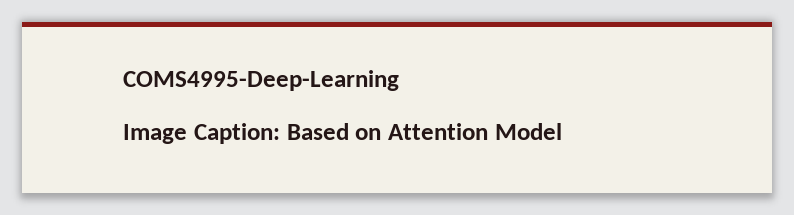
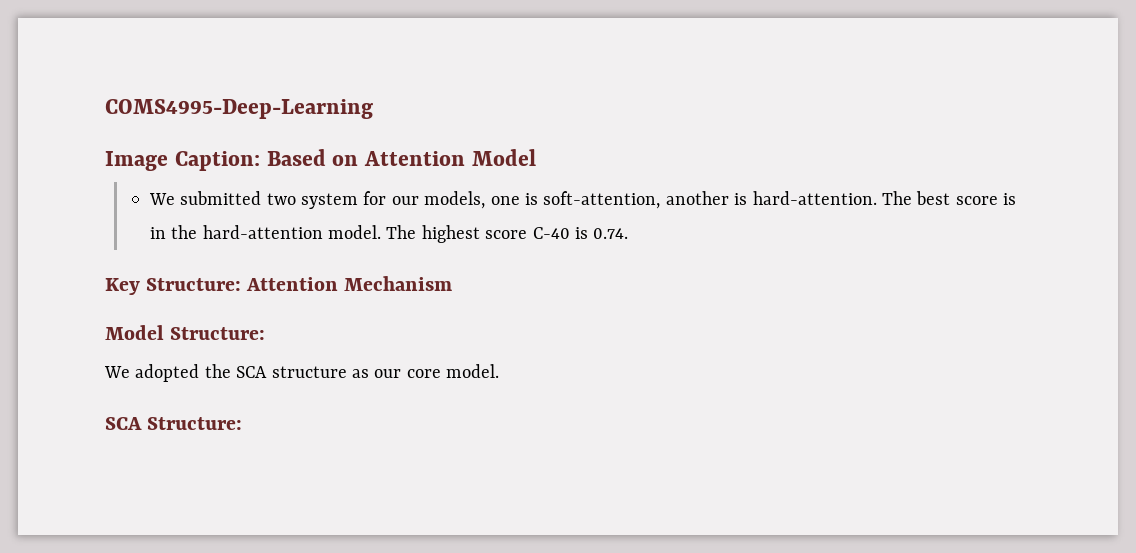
(562, 131) none -> [148,191,1017,209] [149,225,629,243] [105,276,453,295] [105,325,266,340] [104,364,500,382] [105,417,243,430] // We submitted two system for our models, one is soft-attention, another is hard-attention. The best score is in the hard-attention model. The highest score C-40 is 0.74. // Key Structure: Attention Mechanism // Model Structure: // We adopted the SCA structure as our core model. // SCA Structure:

